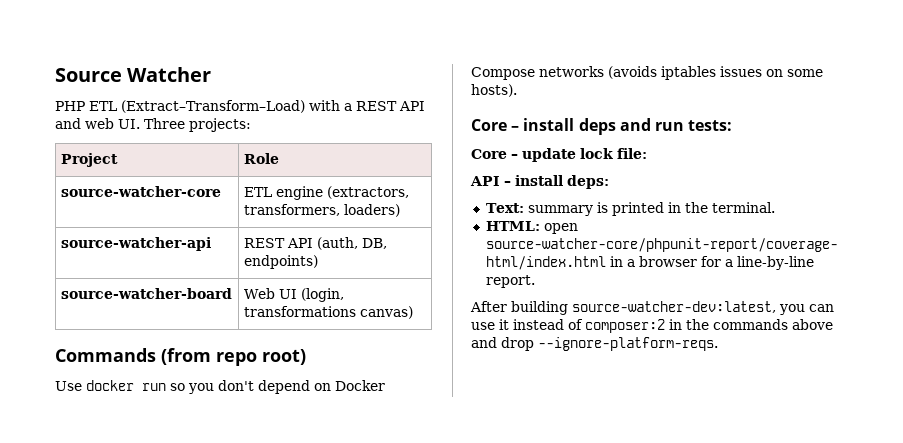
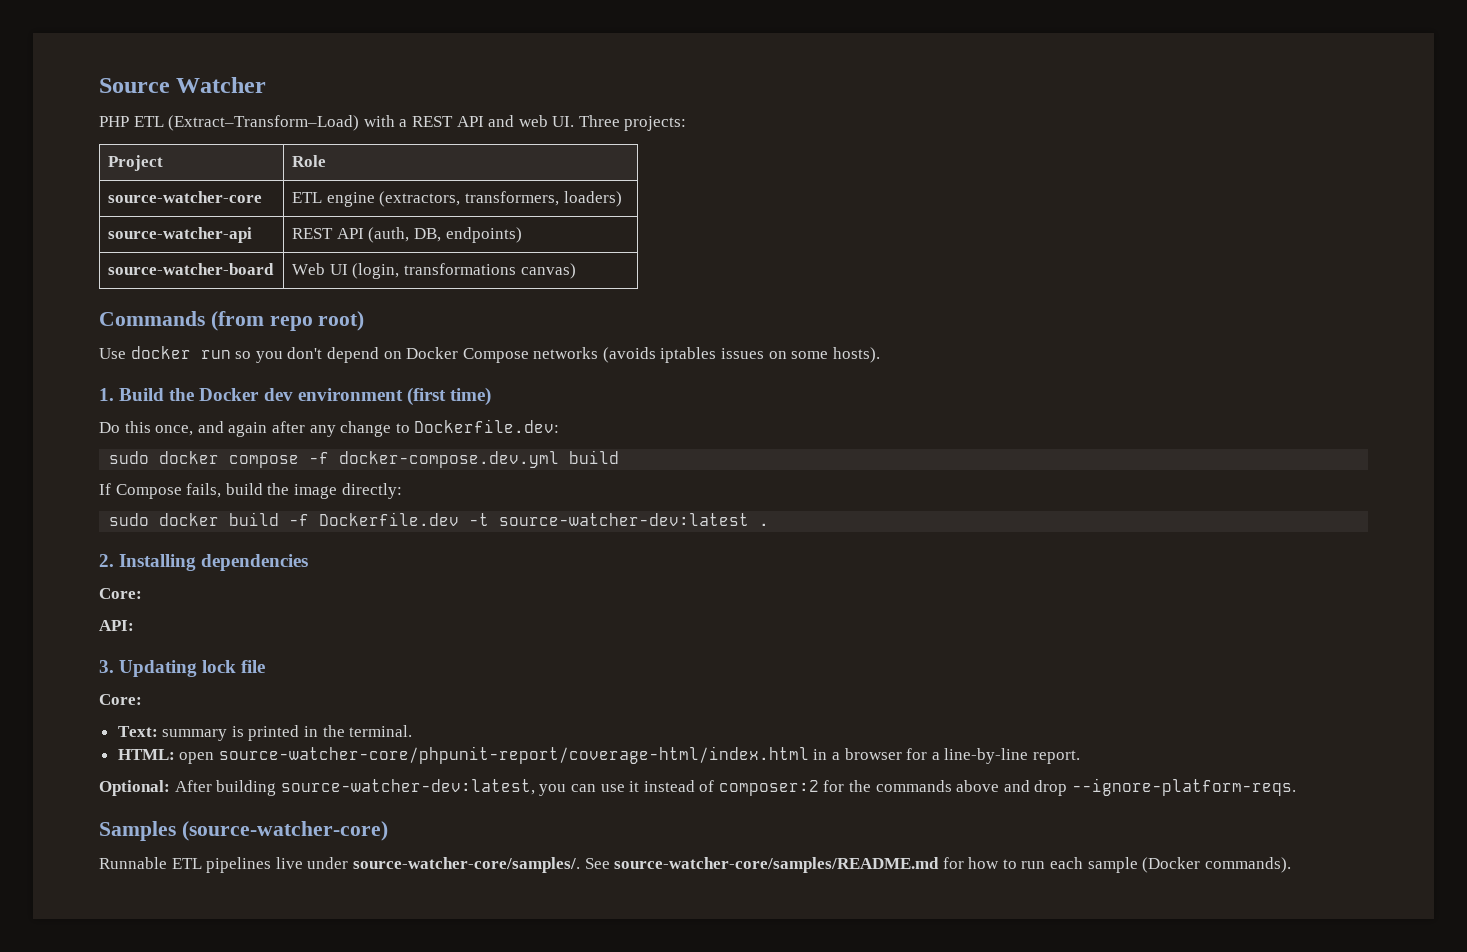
[471,118,733,135] [471,148,647,162] [470,175,609,189] Core – install deps and run tests: // Core – update lock file: // API – install deps: -> [99,387,491,406] [99,419,560,437] [109,450,620,468] [99,483,402,499] [109,512,770,526] [99,554,309,571] [99,588,142,599] [99,620,134,631] [99,660,266,677] [99,694,142,705] 1. Build the Docker dev environment (first time) // Do this once, and again after any change to Dockerfile.dev: // sudo docker compose -f docker-compose.dev.yml build // If Compose fails, build the image directly: // sudo docker build -f Dockerfile.dev -t source-watcher-dev:latest . // 2. Installing dependencies // Core: // API: // 3. Updating lock file // Core:
(535, 281) none -> [99,780,170,796] Optional:
[669,319,682,330] in -> [823,780,845,792] for
(718, 344) none -> [99,821,388,841] [99,857,1291,873] // Samples (source-watcher-core) // Runnable ETL pipelines live under source-watcher-core/samples/. See source-watcher-core/samples/README.md for how to run each sample (Docker commands).

